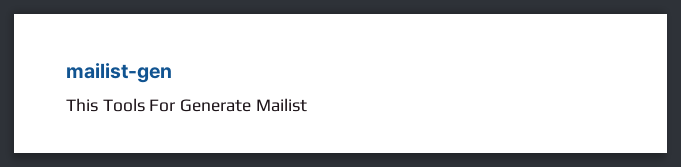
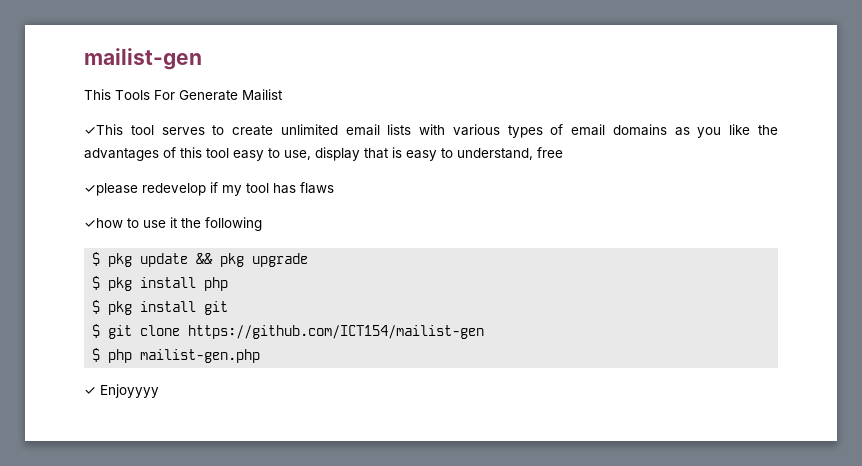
(307, 105) none -> [84,124,778,138] [84,147,563,161] [84,182,334,196] [84,217,262,231] [92,252,309,267] [92,276,229,291] [92,300,229,315] [92,324,485,339] [92,348,261,363] [84,384,159,398] // ✓This tool serves to create unlimited email lists with various types of email domains as you like the advantages of this tool easy to use, display that is easy to understand, free // ✓please redevelop if my tool has flaws // ✓how to use it the following // $ pkg update && pkg upgrade // $ pkg install php // $ pkg install git // $ git clone https://github.com/ICT154/mailist-gen // $ php mailist-gen.php // ✓ Enjoyyyy

